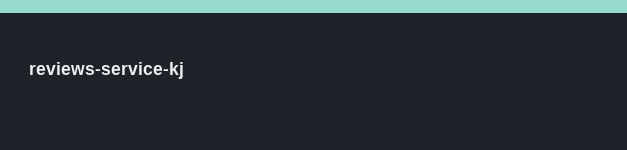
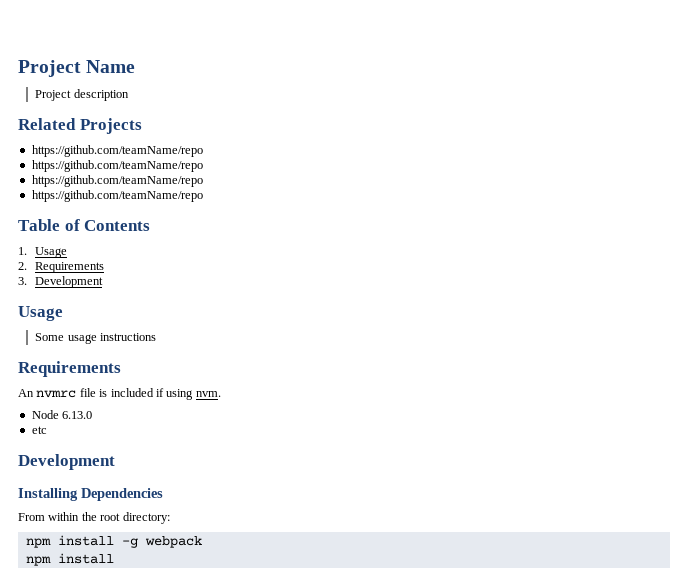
[29,62,184,79] reviews-service-kj -> [18,60,136,77] [35,89,129,101] [18,118,142,134] [31,145,203,157] [31,160,203,172] [31,175,203,187] [31,190,203,202] [18,219,151,231] [18,247,68,258] [18,262,105,273] [18,276,104,288] [18,306,63,321] [35,333,156,344] [18,361,121,377] [18,388,221,400] [31,410,93,419] [31,426,47,434] [18,454,115,470] [18,488,163,501] [18,512,170,524] [25,535,202,548] [25,553,114,566] Project Name // Project description // Related Projects // https://github.com/teamName/repo // https://github.com/teamName/repo // https://github.com/teamName/repo // https://github.com/teamName/repo // Table of Contents // 1. Usage // 2. Requirements // 3. Development // Usage // Some usage instructions // Requirements // An nvmrc file is included if using nvm. // Node 6.13.0 // etc // Development // Installing Dependencies // From within the root directory: // npm install -g webpack // npm install

